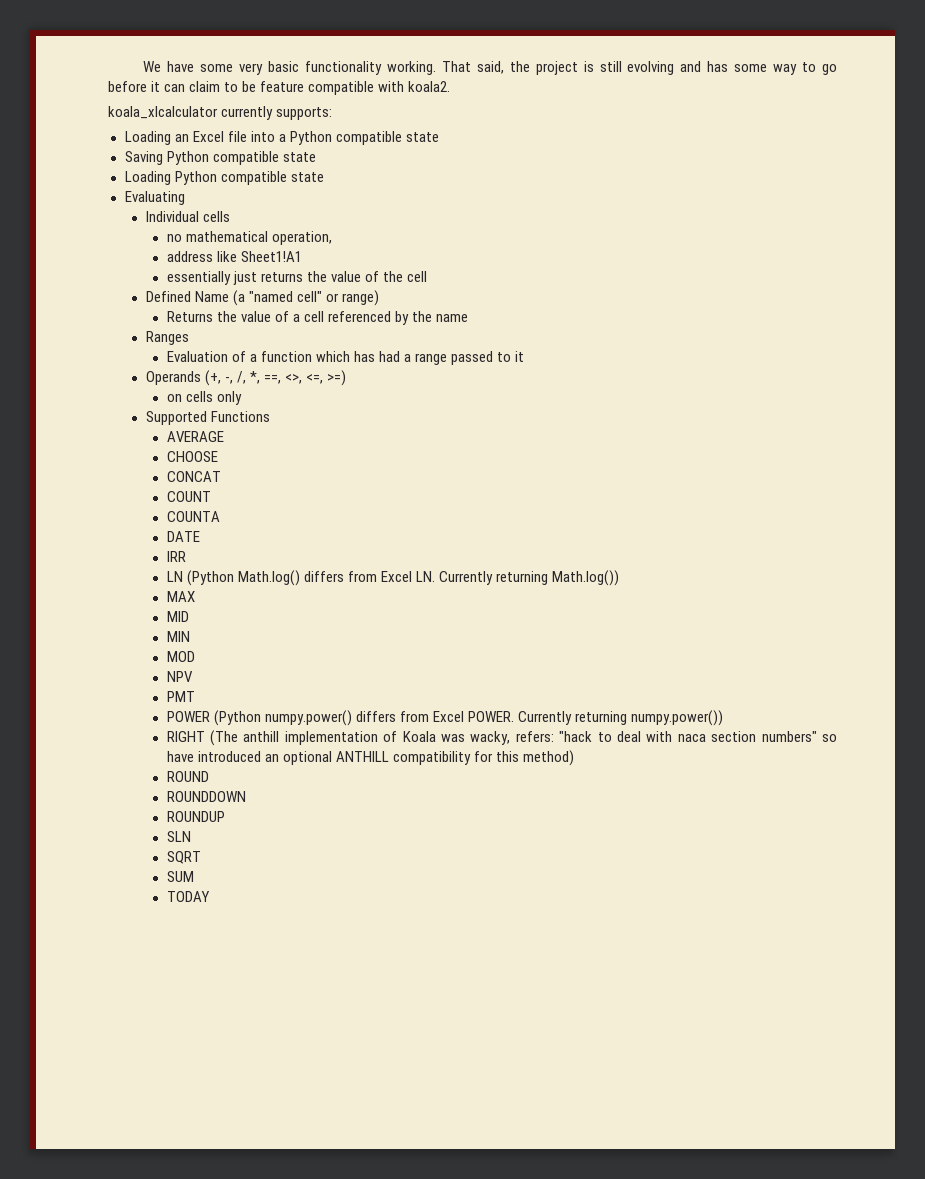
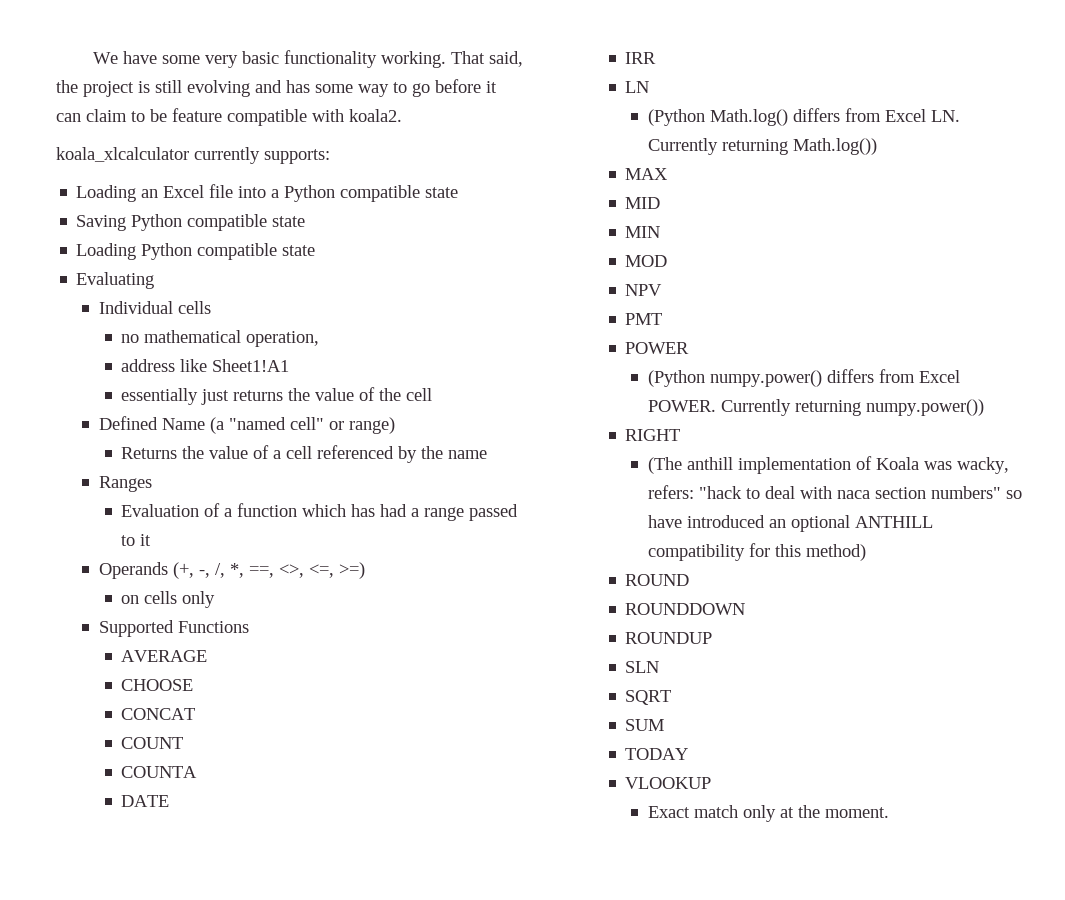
(183, 576) none -> (650, 87) //
(210, 716) none -> (690, 348) //
(205, 736) none -> (681, 435) //
(210, 896) none -> [625,777,712,789] [648,805,890,822] // VLOOKUP // Exact match only at the moment.

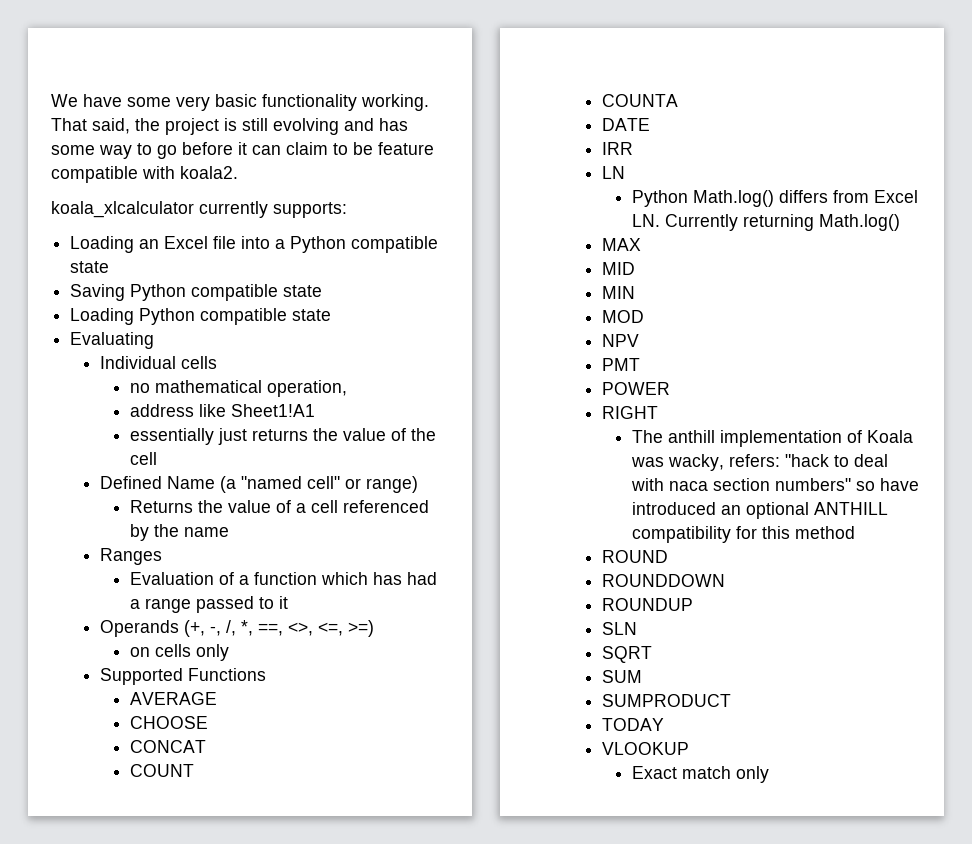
[648,109,706,126] (Python -> [631,190,688,207] Python
[793,138,878,155] Math.log()) -> [818,214,900,231] Math.log()
[648,369,961,387] [648,399,985,416] // (Python numpy.power() differs from Excel POWER. Currently returning numpy.power()) -> (670, 388) none
[648,457,683,474] (The -> [631,430,663,443] The
[806,544,867,561] method) -> [794,526,855,539] method
(665, 725) none -> [601,694,731,707] // SUMPRODUCT
[780,805,890,818] at the moment. -> (769, 774) none

